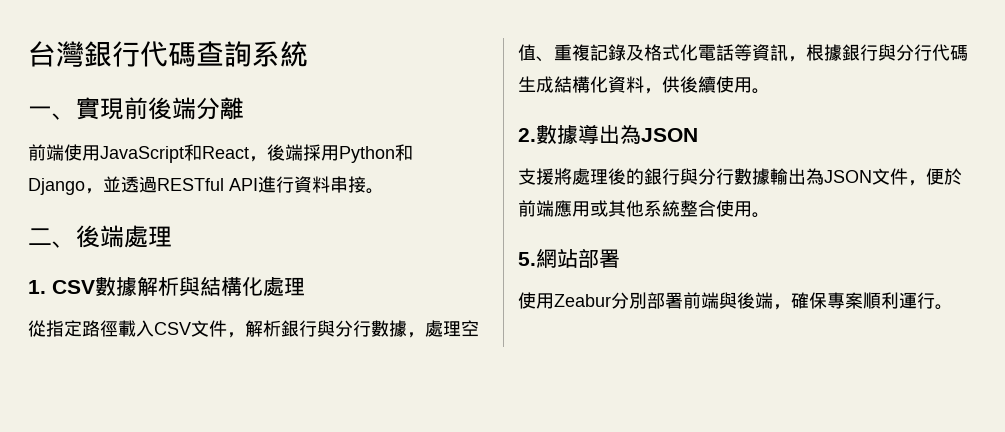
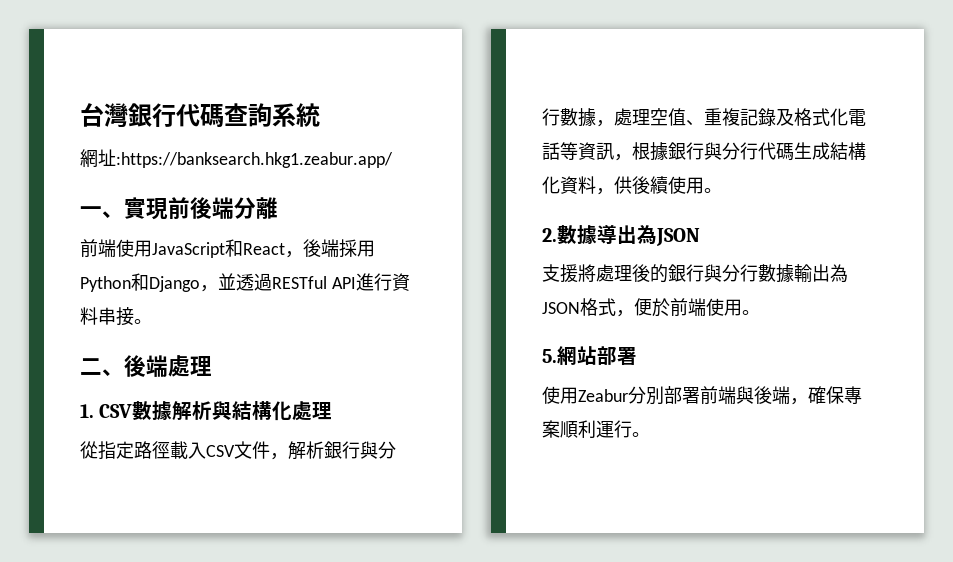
(308, 54) none -> [80,149,393,168] // 網址:https://banksearch.hkg1.zeabur.app/
[872,168,908,185] 文件 -> [580,298,616,316] 格式
[554,200,716,217] 應用或其他系統整合 -> (706, 307) none

